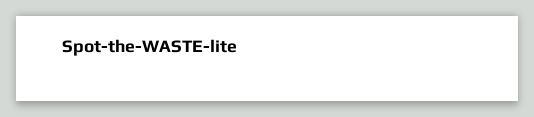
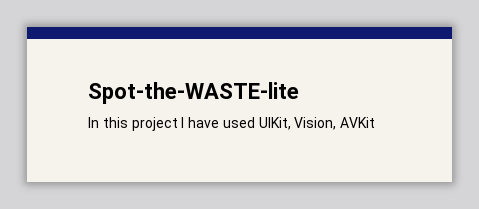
(237, 47) none -> [88,117,376,131] // In this project I have used UIKit, Vision, AVKit

